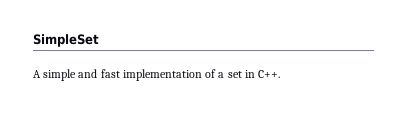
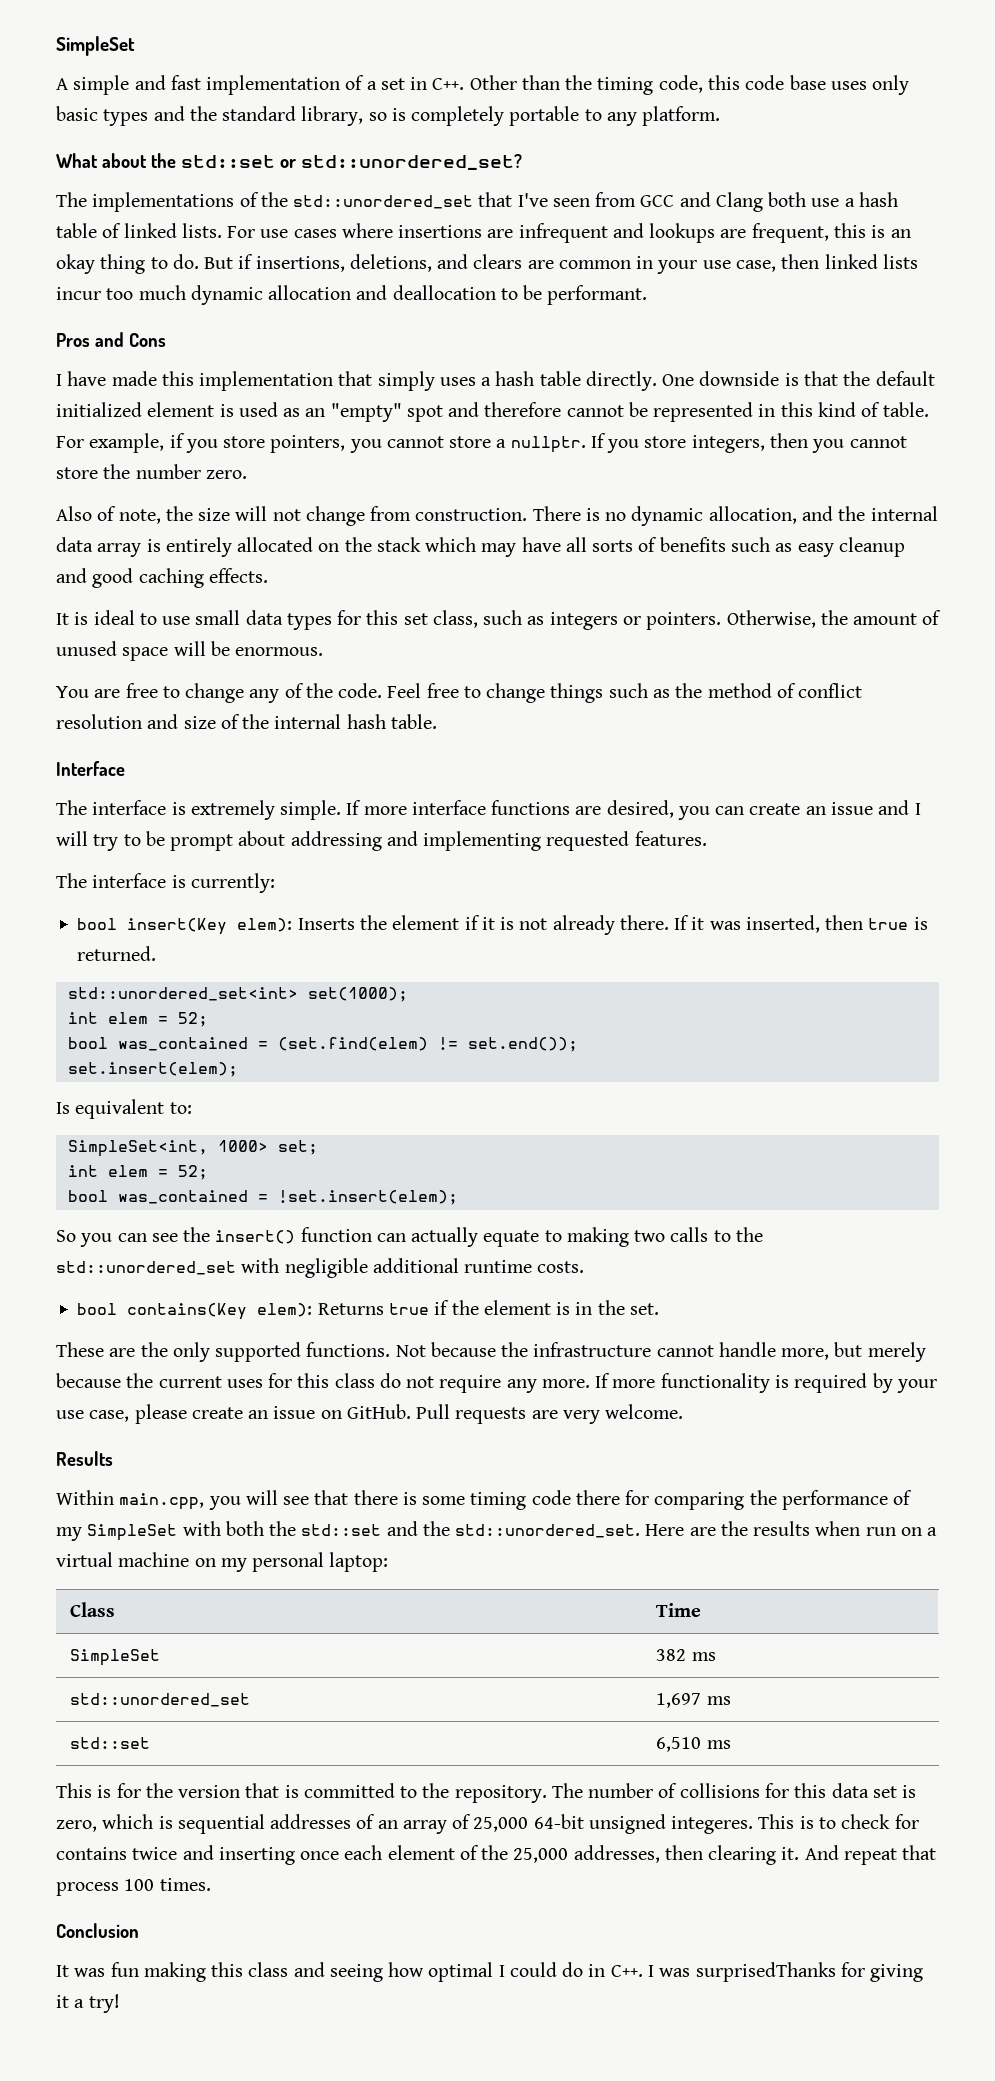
(281, 74) none -> [469,75,910,95] [56,106,721,126] [56,153,522,170] [56,192,898,212] [56,223,911,243] [56,254,918,274] [56,285,648,305] [56,332,166,347] [56,371,935,391] [56,402,929,422] [56,433,907,453] [56,464,247,479] [56,506,938,526] [56,537,905,557] [56,568,268,588] [56,610,942,630] [56,641,324,661] [56,683,863,703] [56,714,437,729] [56,761,125,776] [56,800,921,820] [56,831,707,851] [56,873,275,893] [77,915,928,935] [77,946,157,961] [67,987,408,1002] [67,1012,208,1027] [67,1037,578,1052] [67,1062,238,1077] [56,1099,192,1119] [67,1140,318,1157] [67,1165,208,1180] [67,1190,458,1205] [56,1227,763,1247] [56,1258,585,1278] [77,1300,659,1320] [56,1342,926,1362] [56,1373,937,1393] [56,1404,684,1424] [56,1451,113,1466] [56,1490,913,1510] [56,1521,938,1541] [56,1552,389,1572] [70,1602,116,1617] [656,1603,702,1617] [70,1649,161,1666] [656,1649,716,1661] [70,1693,251,1707] [656,1693,731,1708] [70,1737,151,1749] [656,1737,731,1752] [56,1783,917,1803] [56,1814,919,1834] [56,1845,937,1865] [56,1878,211,1896] [56,1923,139,1938] [56,1962,924,1982] [56,1994,120,2013] Other than the timing code, this code base uses only basic types and the standard library, so is completely portable to any platform. // What about the std::set or std::unordered_set? // The implementations of the std::unordered_set that I've seen from GCC and Clang both use a hash table of linked lists. For use cases where insertions are infrequent and lookups are frequent, this is an okay thing to do. But if insertions, deletions, and clears are common in your use case, then linked lists incur too much dynamic allocation and deallocation to be performant. // Pros and Cons // I have made this implementation that simply uses a hash table directly. One downside is that the default initialized element is used as an "empty" spot and therefore cannot be represented in this kind of table. For example, if you store pointers, you cannot store a nullptr. If you store integers, then you cannot store the number zero. // Also of note, the size will not change from construction. There is no dynamic allocation, and the internal data array is entirely allocated on the stack which may have all sorts of benefits such as easy cleanup and good caching effects. // It is ideal to use small data types for this set class, such as integers or pointers. Otherwise, the amount of unused space will be enormous. // You are free to change any of the code. Feel free to change things such as the method of conflict resolution and size of the internal hash table. // Interface // The interface is extremely simple. If more interface functions are desired, you can create an issue and I will try to be prompt about addressing and implementing requested features. // The interface is currently: // bool insert(Key elem): Inserts the element if it is not already there. If it was inserted, then true is returned. // std::unordered_set<int> set(1000); // int elem = 52; // bool was_contained = (set.find(elem) != set.end()); // set.insert(elem); // Is equivalent to: // SimpleSet<int, 1000> set; // int elem = 52; // bool was_contained = !set.insert(elem); // So you can see the insert() function can actually equate to making two calls to the std::unordered_set with negligible additional runtime costs. // bool contains(Key elem): Returns true if the element is in the set. // These are the only supported functions. Not because the infrastructure cannot handle more, but merely because the current uses for this class do not require any more. If more functionality is required by your use case, please create an issue on GitHub. Pull requests are very welcome. // Results // Within main.cpp, you will see that there is some timing code there for comparing the performance of my SimpleSet with both the std::set and the std::unordered_set. Here are the results when run on a virtual machine on my personal laptop: // Class | Time // SimpleSet | 382 ms // std::unordered_set | 1,697 ms // std::set | 6,510 ms // This is for the version that is committed to the repository. The number of collisions for this data set is zero, which is sequential addresses of an array of 25,000 64-bit unsigned integeres. This is to check for contains twice and inserting once each element of the 25,000 addresses, then clearing it. And repeat that process 100 times. // Conclusion // It was fun making this class and seeing how optimal I could do in C++. I was surprisedThanks for giving it a try!

